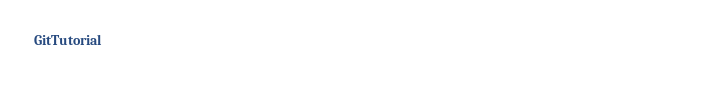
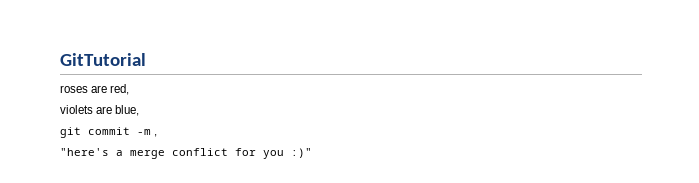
(102, 39) none -> [60,84,130,95] [60,105,140,116] [60,127,158,138] [60,148,312,159] // roses are red, // violets are blue, // git commit -m , // "here's a merge conflict for you :)"

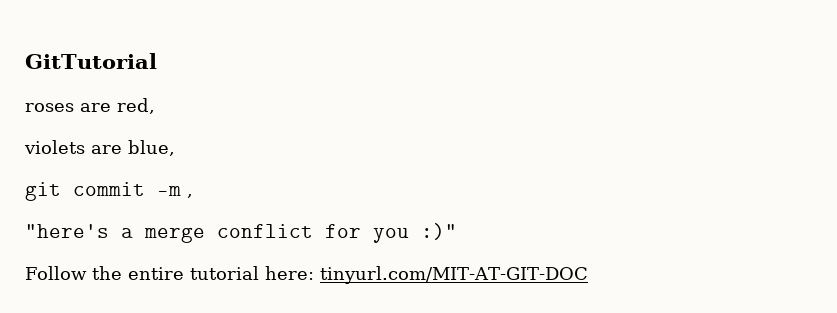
(312, 153) none -> [25,266,588,284] // Follow the entire tutorial here: tinyurl.com/MIT-AT-GIT-DOC

